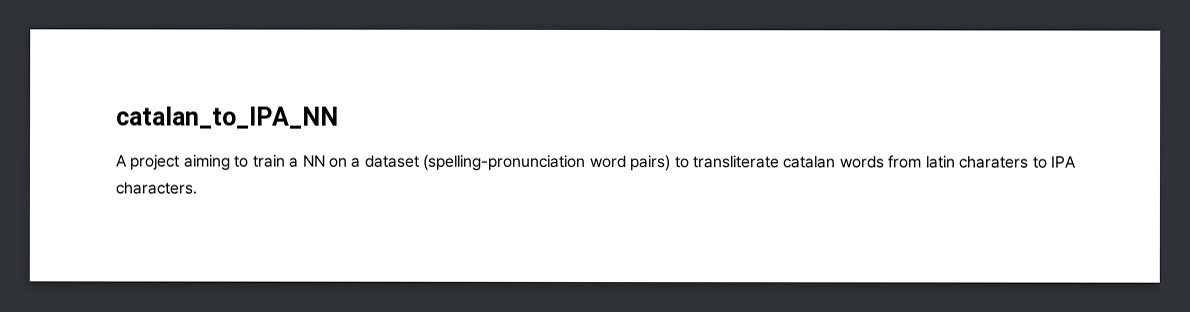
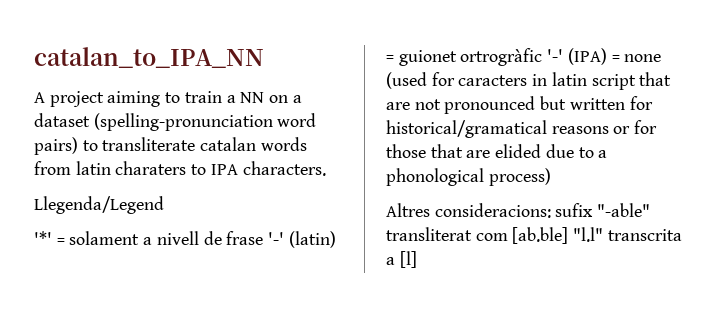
(197, 188) none -> [34,196,164,214] [34,231,336,248] [386,48,662,66] [386,72,672,90] [386,96,653,114] [386,120,658,138] [386,144,608,158] [386,168,551,186] [386,203,651,218] [386,227,682,244] [386,251,417,268] // Llegenda/Legend // '*' = solament a nivell de frase '-' (latin) = guionet ortrogràfic '-' (IPA) = none (used for caracters in latin script that are not pronounced but written for historical/gramatical reasons or for those that are elided due to a phonological process) // Altres consideracions: sufix "-able" transliterat com [ab.ble] "l.l" transcrita a [l]

